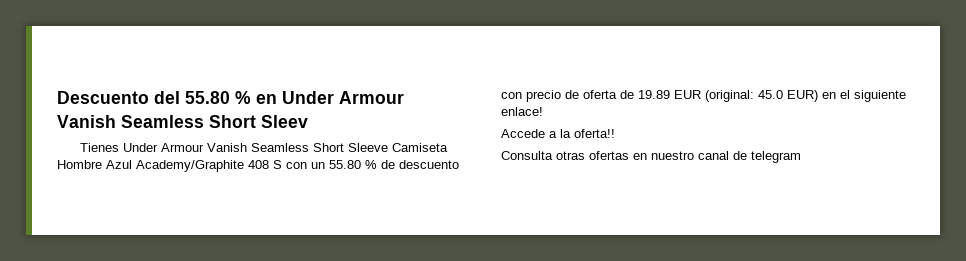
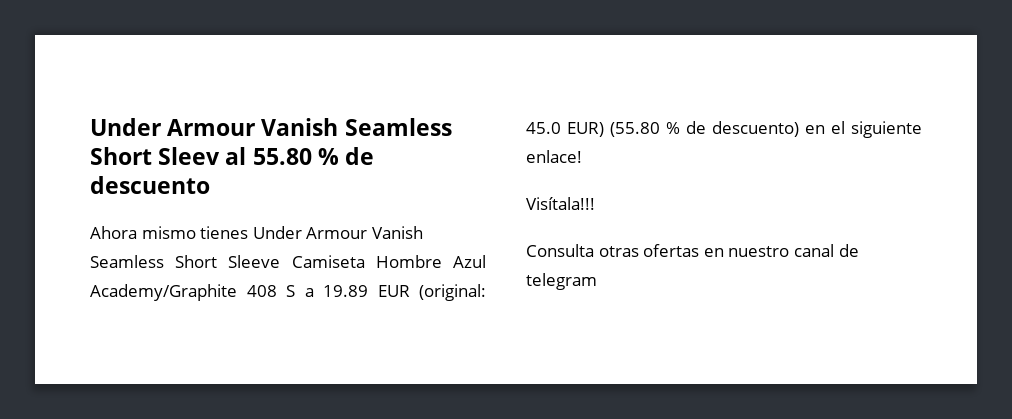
[57,91,277,104] Descuento del 55.80 % en -> (90, 127) none
[80,143,120,152] // Tienes -> [225,147,375,165] [90,176,210,194] [90,226,249,239] al 55.80 % de descuento // Ahora mismo tienes
[286,160,459,169] [501,90,634,102] con un 55.80 % de descuento con precio de oferta de -> [304,288,314,297] a
(818, 96) none -> [610,121,799,137] (55.80 % de descuento)
[501,129,615,138] Accede a la oferta!! -> [526,197,595,210] Visítala!!!

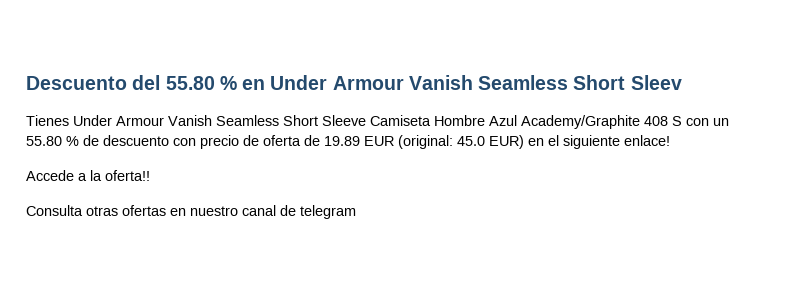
(90, 127) none -> [26,75,266,90] Descuento del 55.80 % en
[225,147,375,165] [90,176,210,194] [90,226,249,239] al 55.80 % de descuento // Ahora mismo tienes -> [26,115,69,126] // Tienes
[304,288,314,297] a -> [686,118,729,126] [26,135,320,149] con un 55.80 % de descuento con precio de oferta de
[610,121,799,137] (55.80 % de descuento) -> (524, 142) none
[526,197,595,210] Visítala!!! -> [26,170,150,181] Accede a la oferta!!

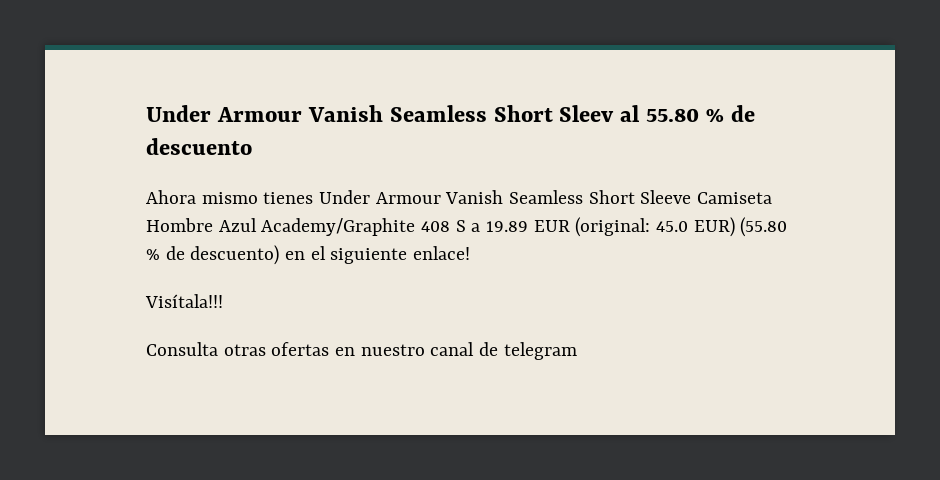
[26,75,266,90] Descuento del 55.80 % en -> (146, 113) none
[26,115,69,126] // Tienes -> [620,105,755,122] [146,138,252,155] [146,190,314,204] al 55.80 % de descuento // Ahora mismo tienes
[686,118,729,126] [26,135,320,149] con un 55.80 % de descuento con precio de oferta de -> [471,223,481,232] a
(524, 142) none -> [740,217,788,237] [146,245,280,265] (55.80 % de descuento)
[26,170,150,181] Accede a la oferta!! -> [145,294,223,308] Visítala!!!

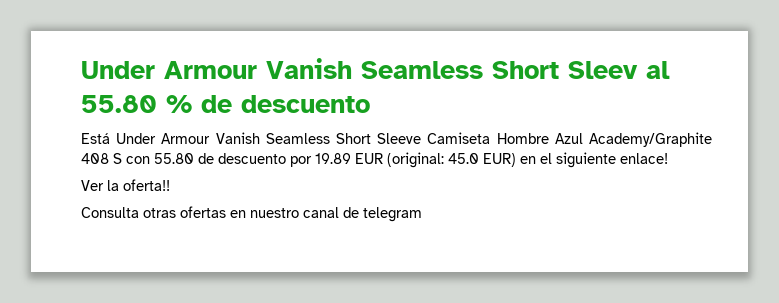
[146,190,314,204] Ahora mismo tienes -> [81,133,110,144] Está
[471,223,481,232] a -> [126,153,312,167] con 55.80 de descuento por
[740,217,788,237] [146,245,280,265] (55.80 % de descuento) -> (516, 160) none
[145,294,223,308] Visítala!!! -> [81,179,170,191] Ver la oferta!!

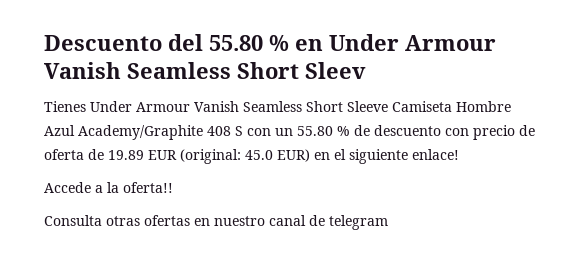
(81, 70) none -> [44,34,323,51] Descuento del 55.80 % en
[646,61,670,79] [81,95,370,113] [81,133,110,144] al 55.80 % de descuento // Está -> [44,101,86,112] // Tienes
[154,153,312,167] 55.80 de descuento por -> [275,125,535,140] [44,149,104,160] un 55.80 % de descuento con precio de oferta de
[81,180,104,191] Ver -> [44,182,103,193] Accede a

